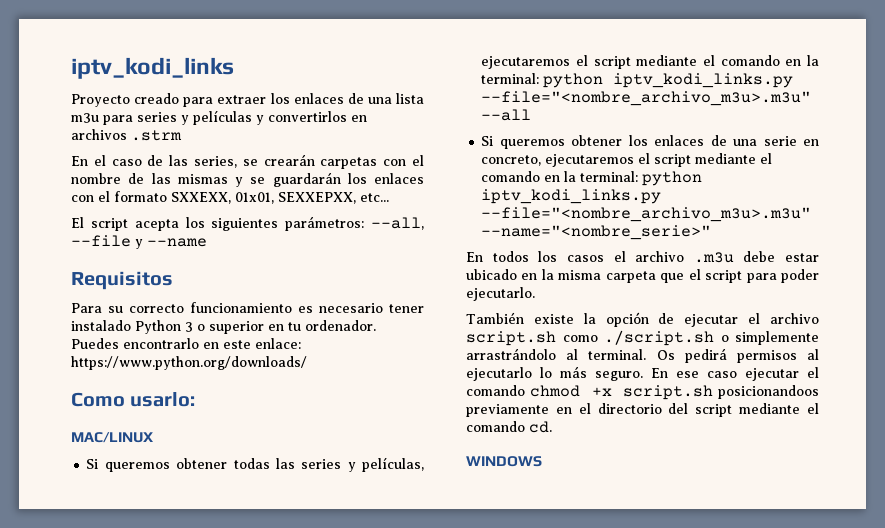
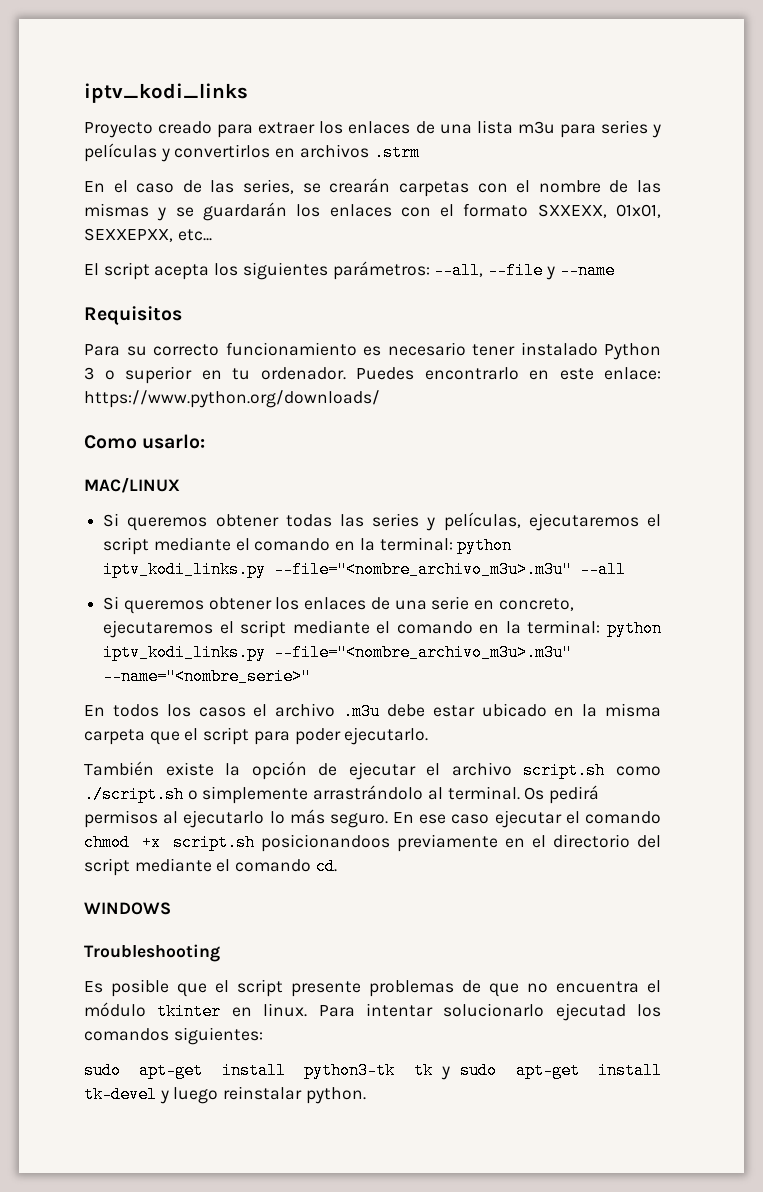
(542, 461) none -> [84,944,220,962] [84,979,661,997] [84,1002,661,1021] [84,1027,263,1045] [84,1062,662,1080] [84,1086,366,1104] // Troubleshooting // Es posible que el script presente problemas de que no encuentra el módulo tkinter en linux. Para intentar solucionarlo ejecutad los comandos siguientes: // sudo apt-get install python3-tk tk y sudo apt-get install tk-devel y luego reinstalar python.

